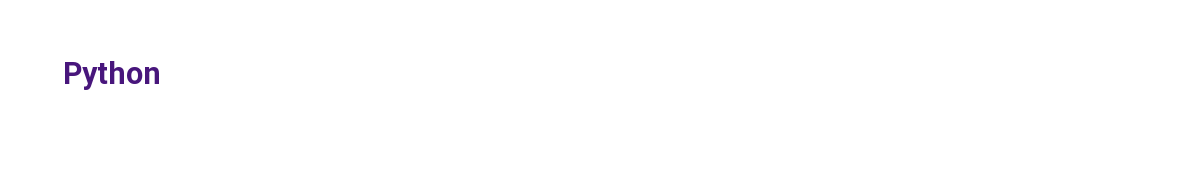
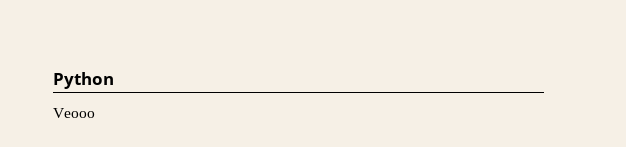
(161, 75) none -> [53,108,95,118] // Veooo

